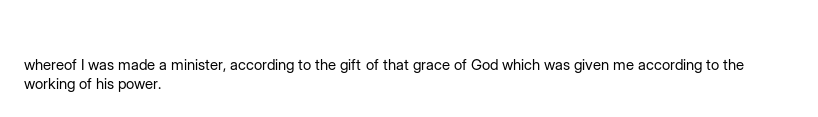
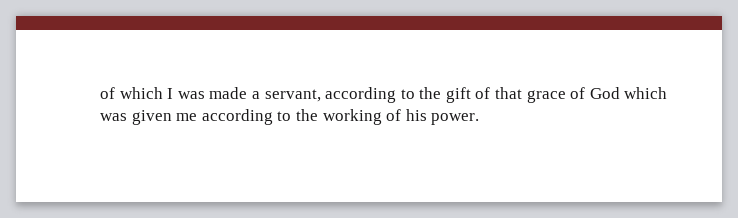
[24,59,77,70] whereof -> [100,87,163,99] of which
[171,59,227,72] minister, -> [264,89,321,102] servant,

